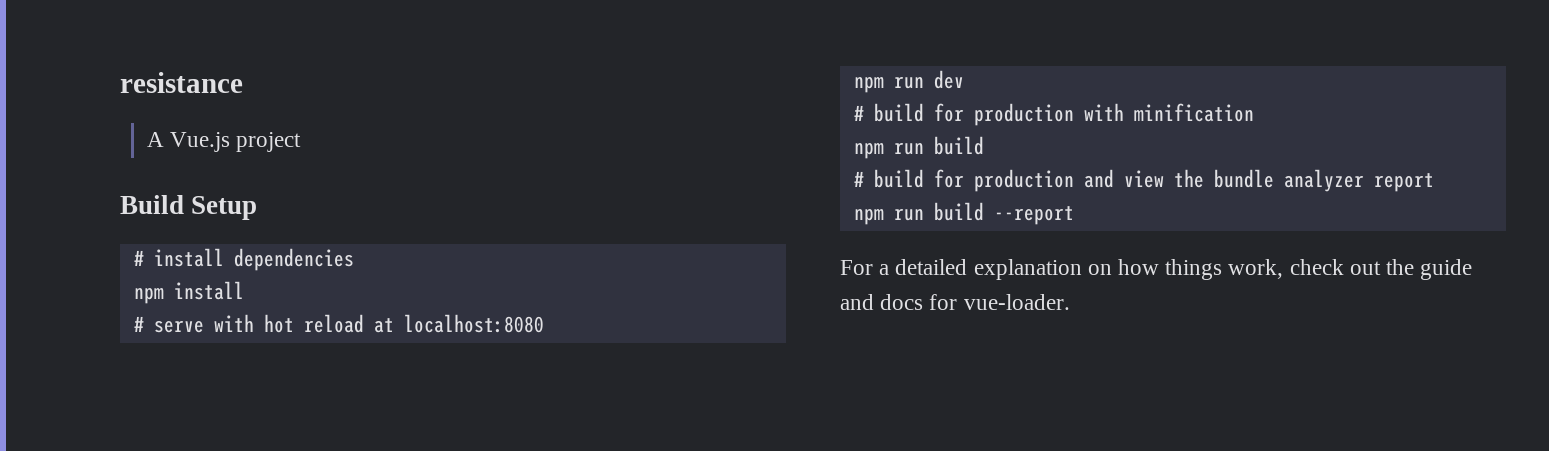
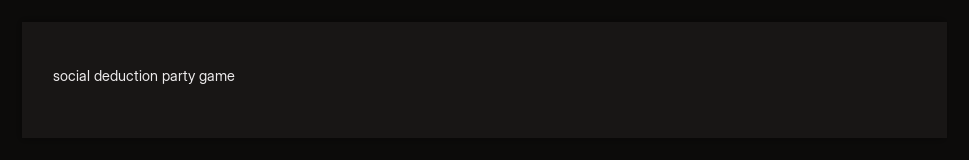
[120,72,243,93] [146,132,302,152] [120,195,258,220] [133,248,354,271] [133,281,244,304] [133,314,544,333] [853,70,964,93] [853,103,1254,126] [853,136,984,159] [853,169,1434,192] [853,202,1074,225] [840,259,1473,280] [840,294,1070,310] resistance // A Vue.js project // Build Setup // # install dependencies // npm install // # serve with hot reload at localhost:8080 // npm run dev // # build for production with minification // npm run build // # build for production and view the bundle analyzer report // npm run build --report // For a detailed explanation on how things work, check out the guide and docs for vue-loader. -> [53,70,235,84] social deduction party game

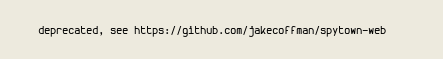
[53,70,235,84] social deduction party game -> [38,26,386,37] deprecated, see https://github.com/jakecoffman/spytown-web

